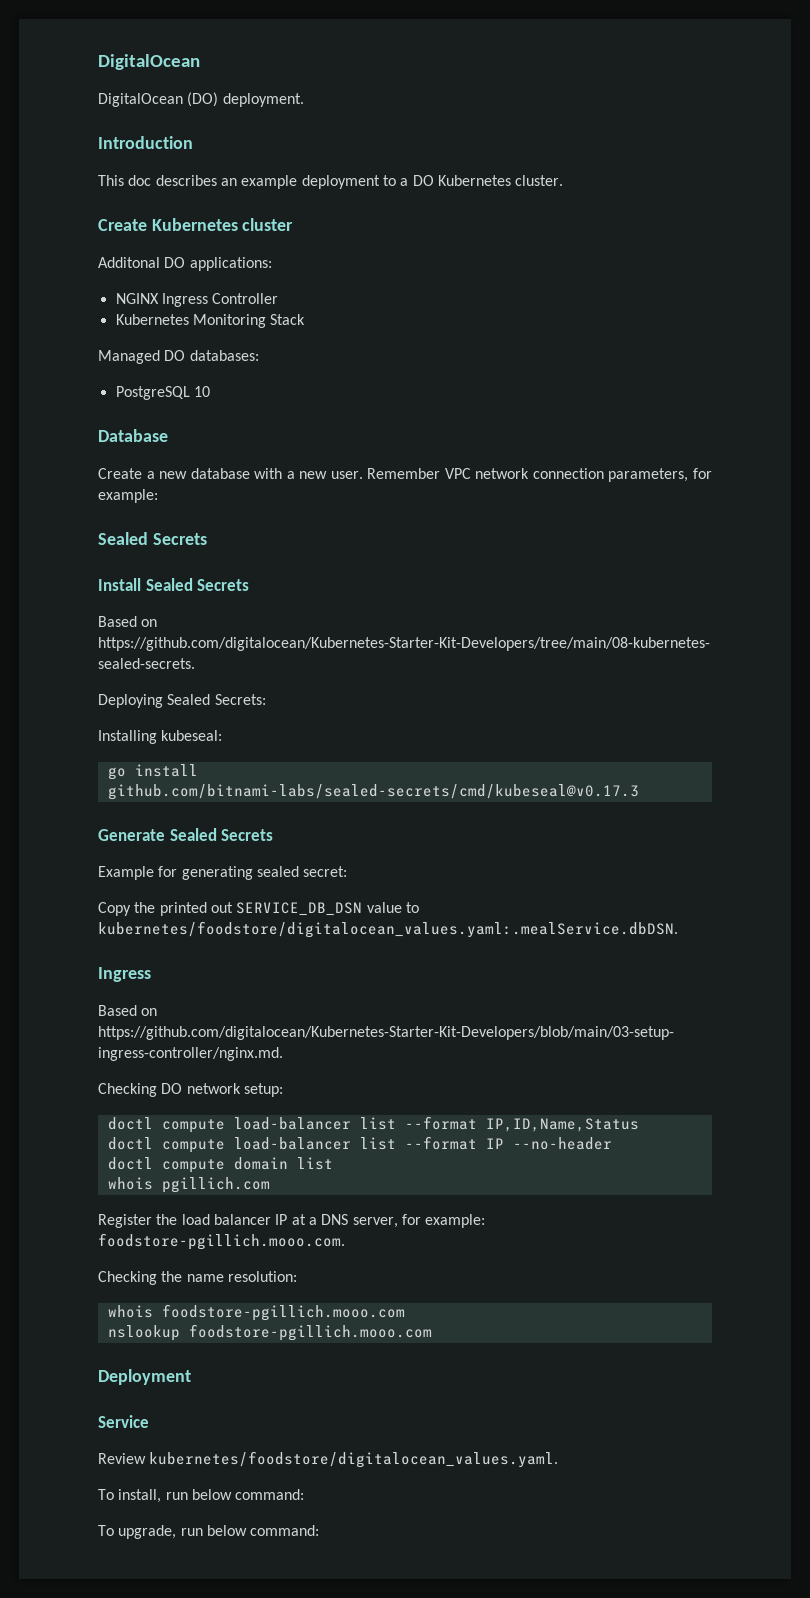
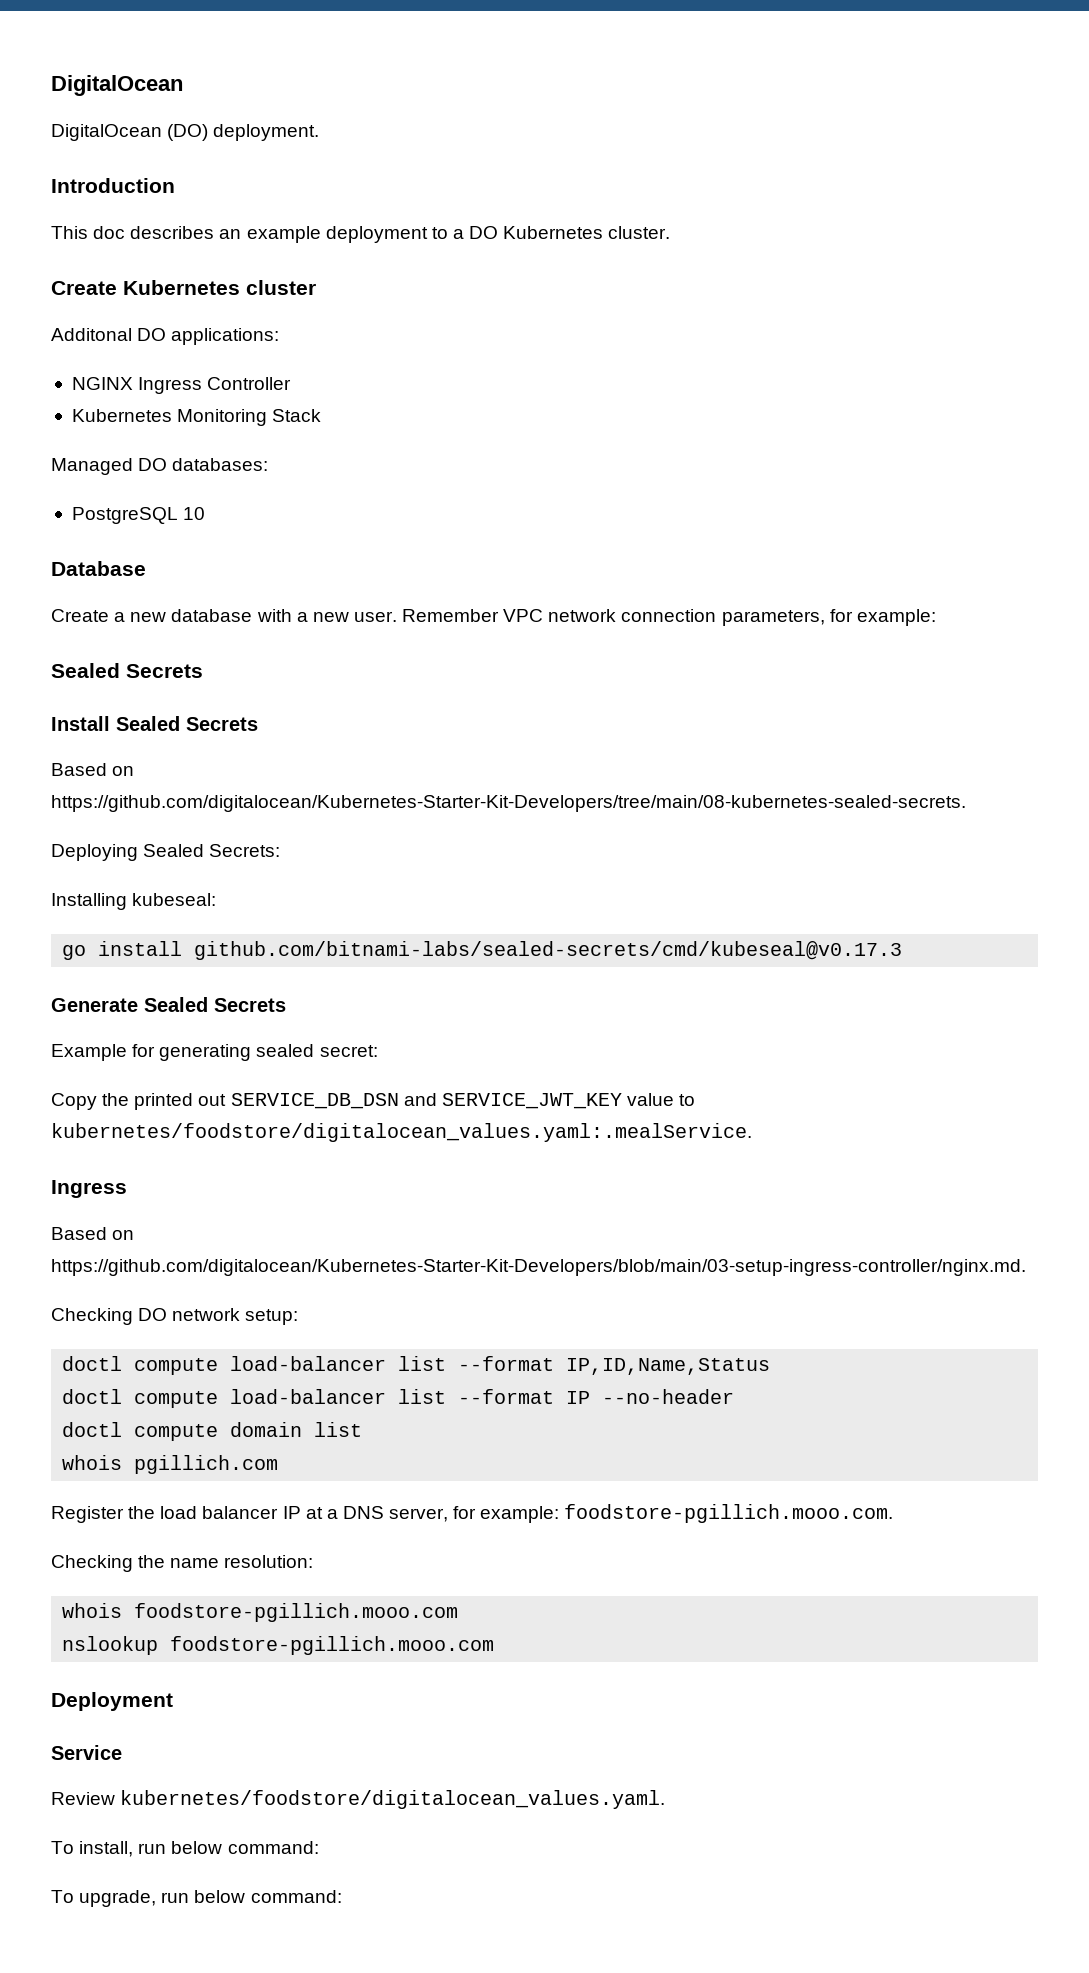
(363, 909) none -> [403,1093,622,1109] and SERVICE_JWT_KEY
[98,921,678,938] kubernetes/foodstore/digitalocean_values.yaml:.mealService.dbDSN. -> [51,1123,752,1142] kubernetes/foodstore/digitalocean_values.yaml:.mealService.

